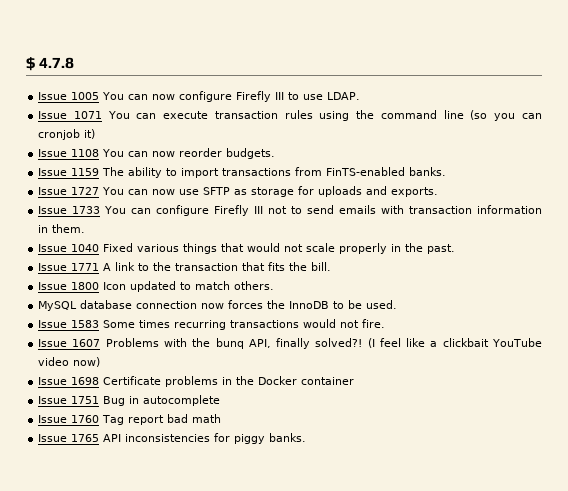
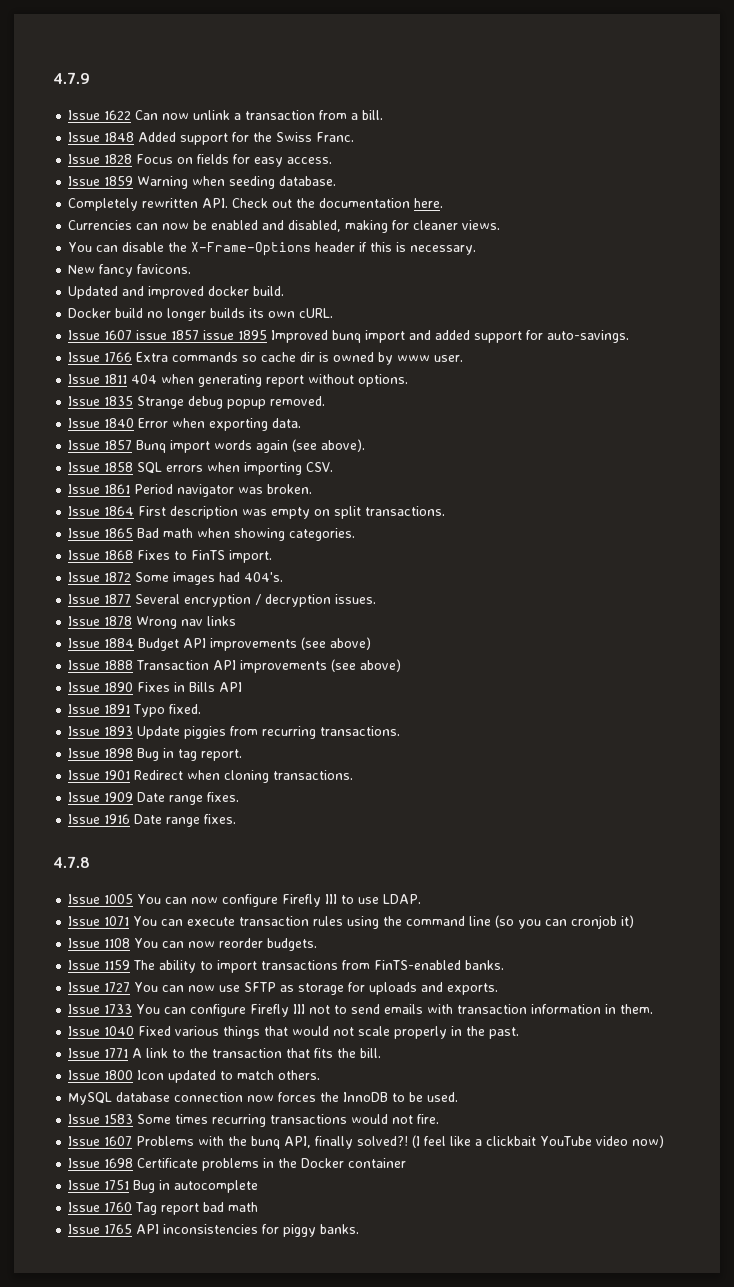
[26,57,35,71] $ -> [53,72,90,84] [68,110,384,120] [68,132,355,145] [68,154,333,167] [68,176,337,189] [68,198,444,211] [68,220,501,233] [68,242,477,256] [68,264,192,277] [68,286,285,299] [68,308,334,321] [68,330,630,343] [68,352,464,365] [68,374,409,387] [68,396,326,409] [68,418,302,431] [68,439,366,453] [68,462,334,475] [68,484,313,497] [68,506,446,519] [68,528,356,541] [68,550,273,563] [68,572,284,585] [68,594,377,607] [68,616,237,629] [68,637,372,651] [68,659,402,673] [68,682,243,692] [68,704,202,717] [68,726,401,739] [68,748,243,761] [68,770,354,783] [68,792,240,805] [68,814,237,827] 4.7.9 // Issue 1622 Can now unlink a transaction from a bill. // Issue 1848 Added support for the Swiss Franc. // Issue 1828 Focus on fields for easy access. // Issue 1859 Warning when seeding database. // Completely rewritten API. Check out the documentation here. // Currencies can now be enabled and disabled, making for cleaner views. // You can disable the X-Frame-Options header if this is necessary. // New fancy favicons. // Updated and improved docker build. // Docker build no longer builds its own cURL. // Issue 1607 issue 1857 issue 1895 Improved bunq import and added support for auto-savings. // Issue 1766 Extra commands so cache dir is owned by www user. // Issue 1811 404 when generating report without options. // Issue 1835 Strange debug popup removed. // Issue 1840 Error when exporting data. // Issue 1857 Bunq import words again (see above). // Issue 1858 SQL errors when importing CSV. // Issue 1861 Period navigator was broken. // Issue 1864 First description was empty on split transactions. // Issue 1865 Bad math when showing categories. // Issue 1868 Fixes to FinTS import. // Issue 1872 Some images had 404's. // Issue 1877 Several encryption / decryption issues. // Issue 1878 Wrong nav links // Issue 1884 Budget API improvements (see above) // Issue 1888 Transaction API improvements (see above) // Issue 1890 Fixes in Bills API // Issue 1891 Typo fixed. // Issue 1893 Update piggies from recurring transactions. // Issue 1898 Bug in tag report. // Issue 1901 Redirect when cloning transactions. // Issue 1909 Date range fixes. // Issue 1916 Date range fixes. //

